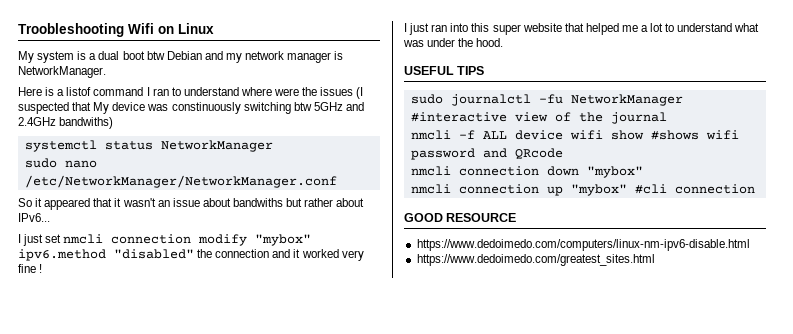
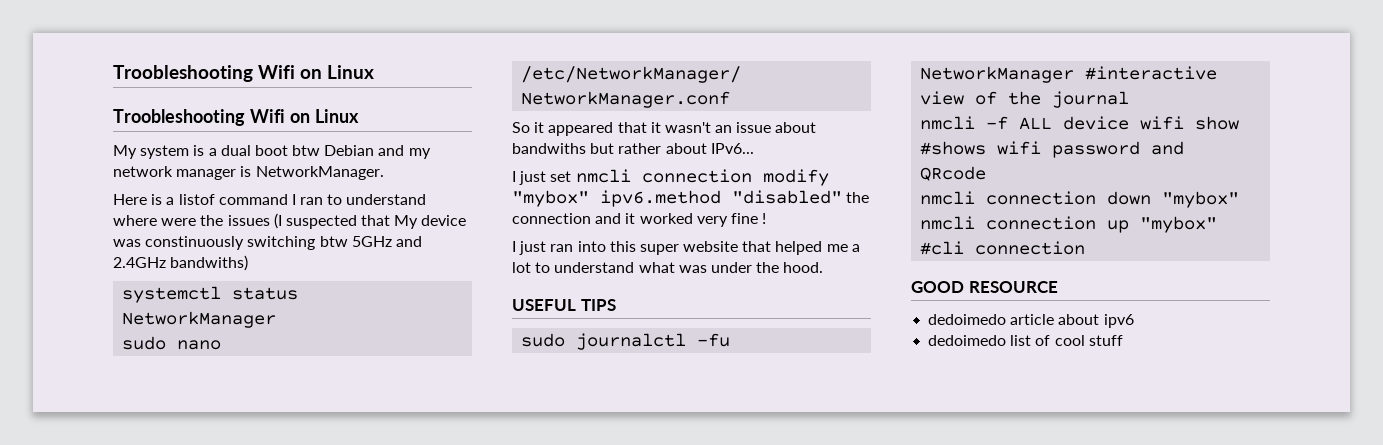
[18,23,214,37] Troobleshooting Wifi on Linux -> [113,65,375,82] [113,109,359,126] Troobleshooting Wifi on Linux // Troobleshooting Wifi on Linux
[416,239,750,251] [416,254,655,266] https://www.dedoimedo.com/computers/linux-nm-ipv6-disable.html // https://www.dedoimedo.com/greatest_sites.html -> [928,314,1134,328] [928,335,1123,346] dedoimedo article about ipv6 // dedoimedo list of cool stuff

